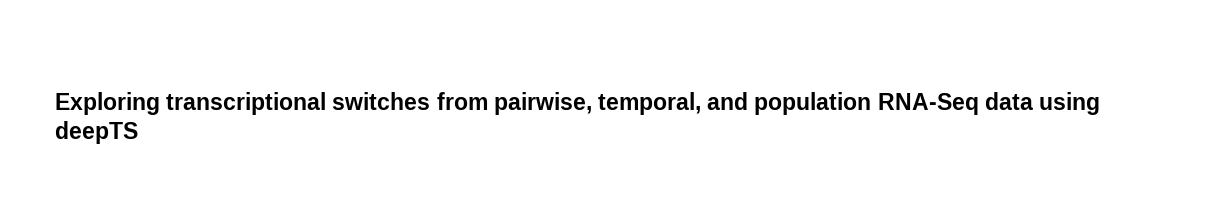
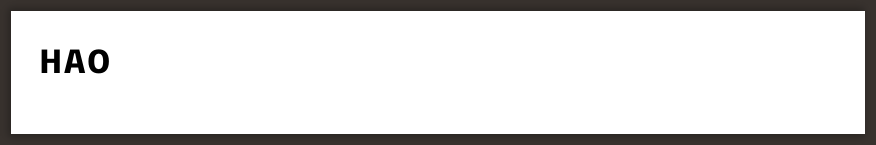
[55,92,1101,115] [55,121,138,144] Exploring transcriptional switches from pairwise, temporal, and population RNA-Seq data using deepTS -> [39,49,111,74] HAO

